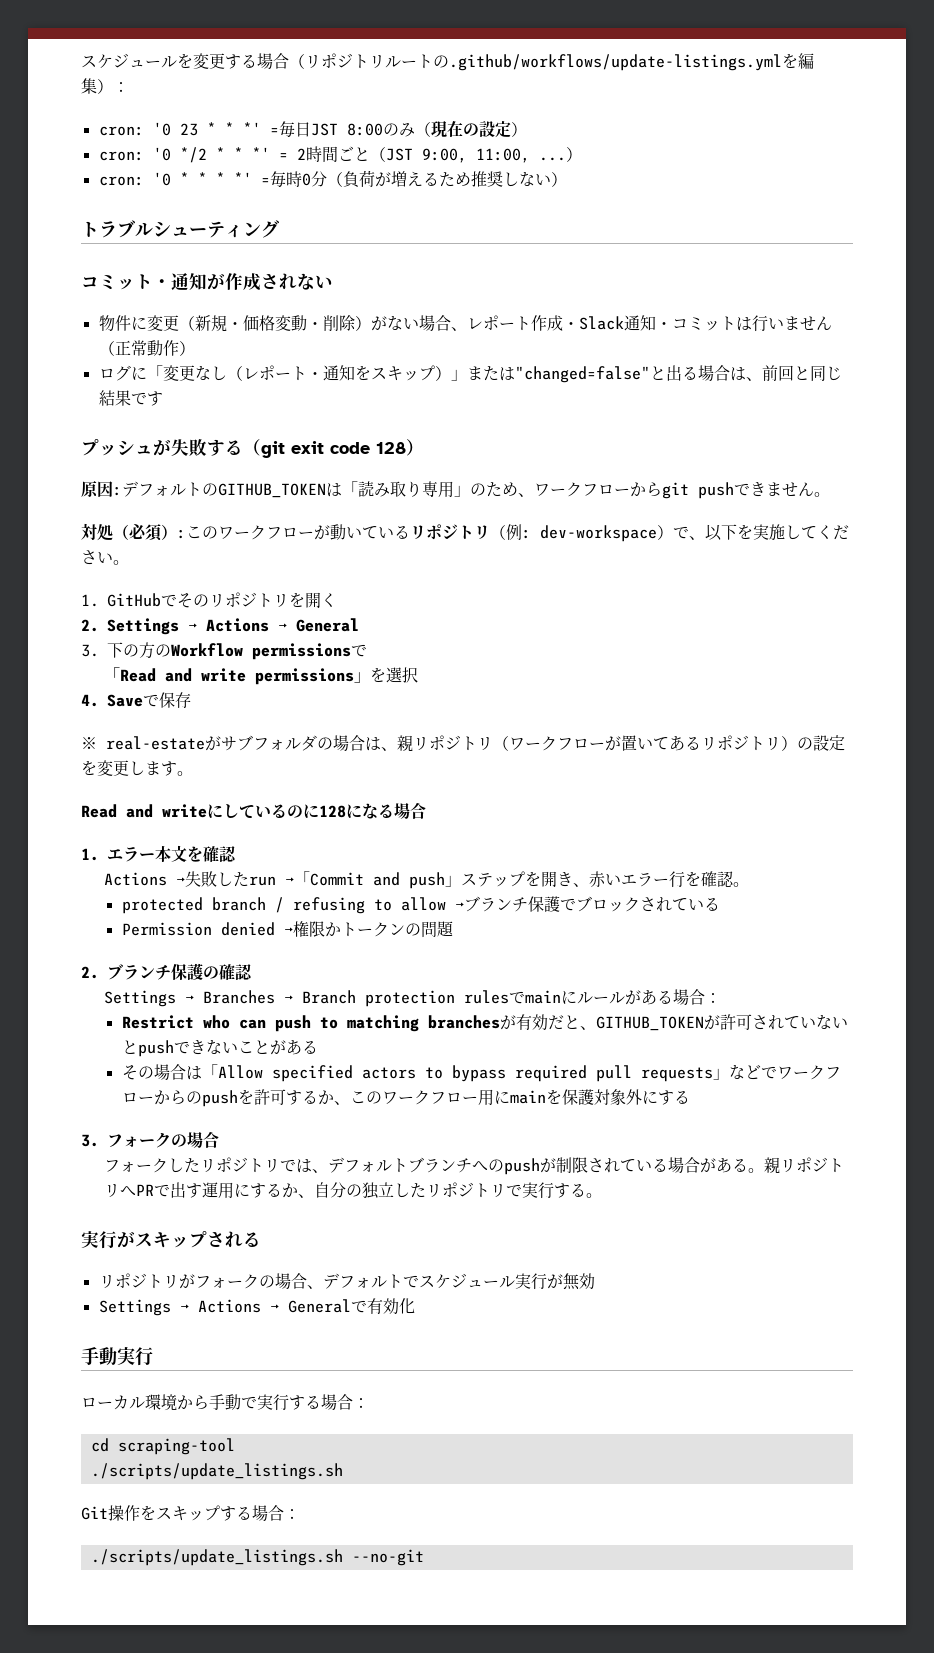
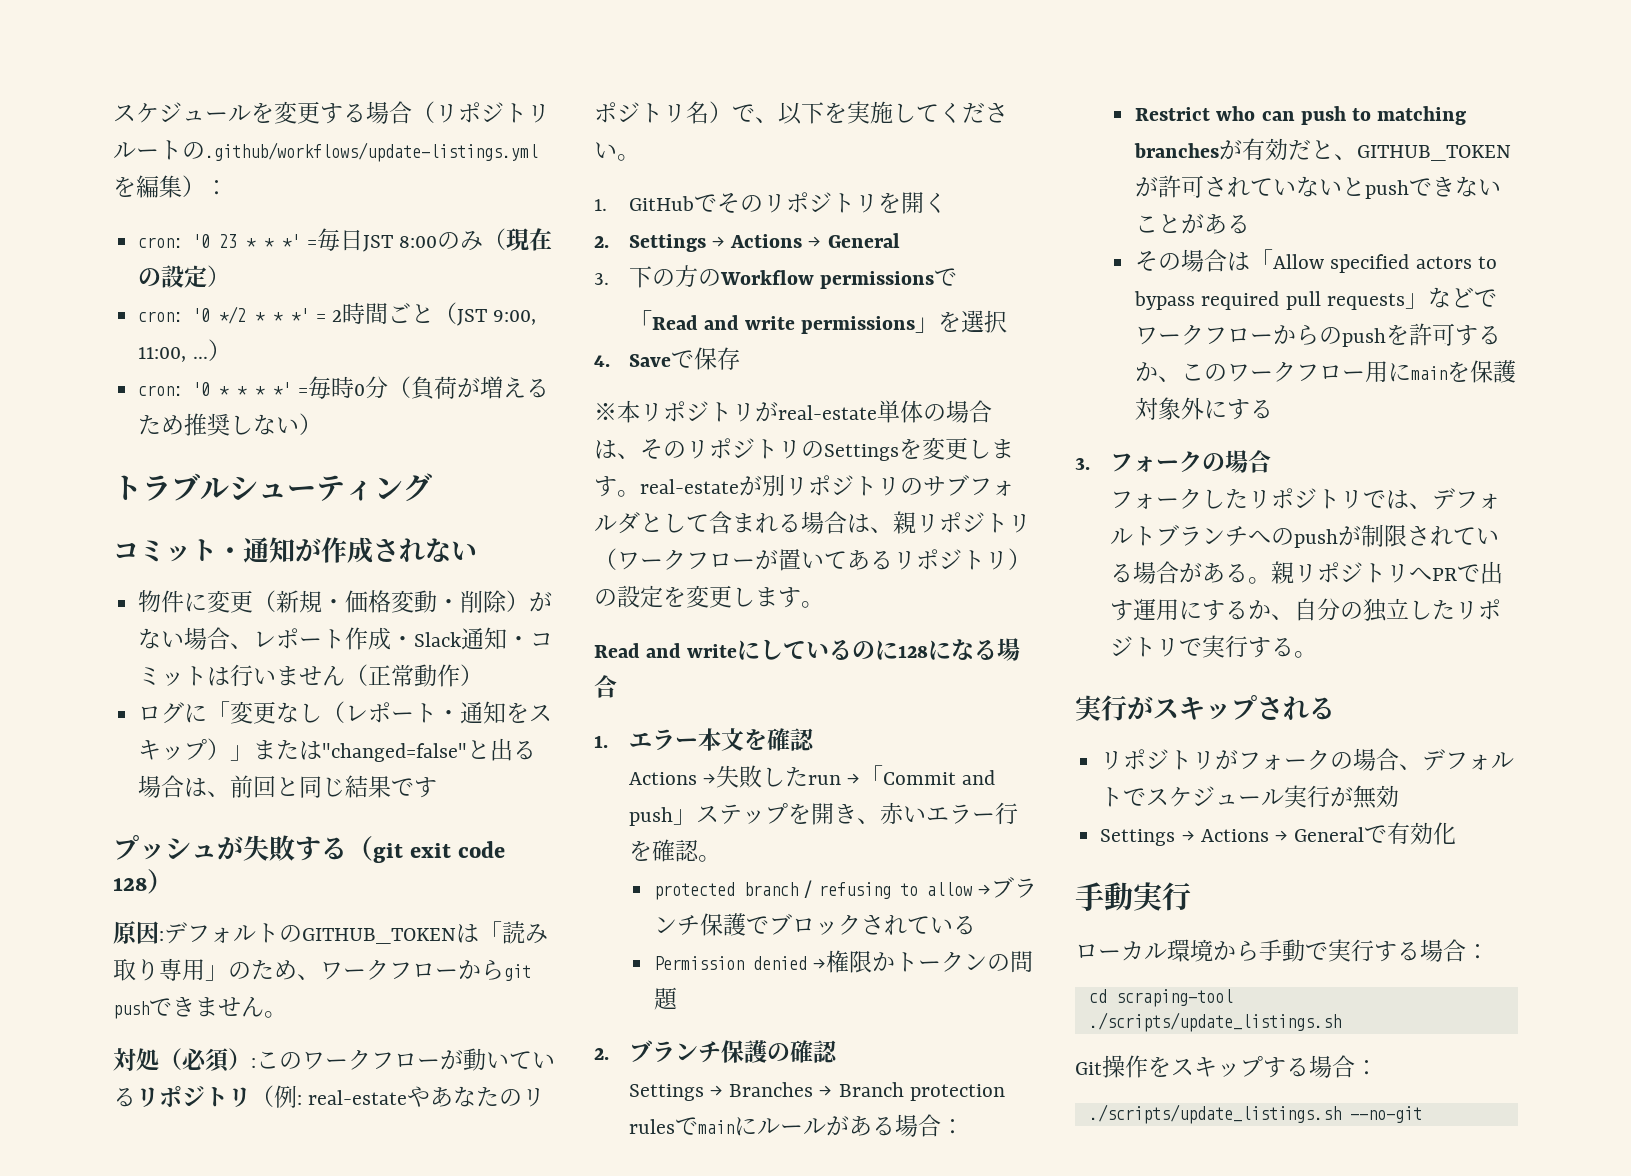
[540,525,657,542] dev-workspace -> [308,1086,546,1107] [594,101,709,124] real-estateやあなたのリポジトリ名
[106,735,333,751] real-estateがサブフォルダの -> [617,400,992,423] [594,437,1014,461] [594,474,1015,497] [594,511,801,534] 本リポジトリがreal-estate単体の場合は、そのリポジトリのSettingsを変更します。real-estateが別リポジトリのサブフォルダとして含まれる

